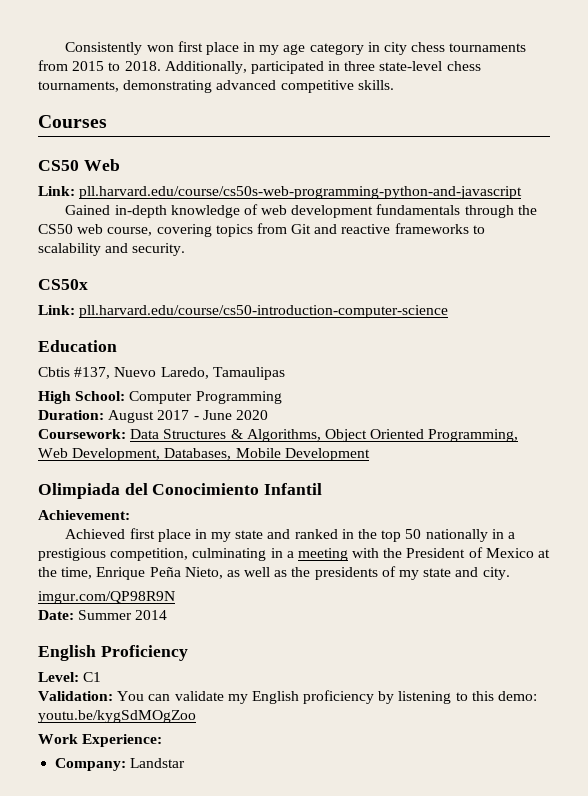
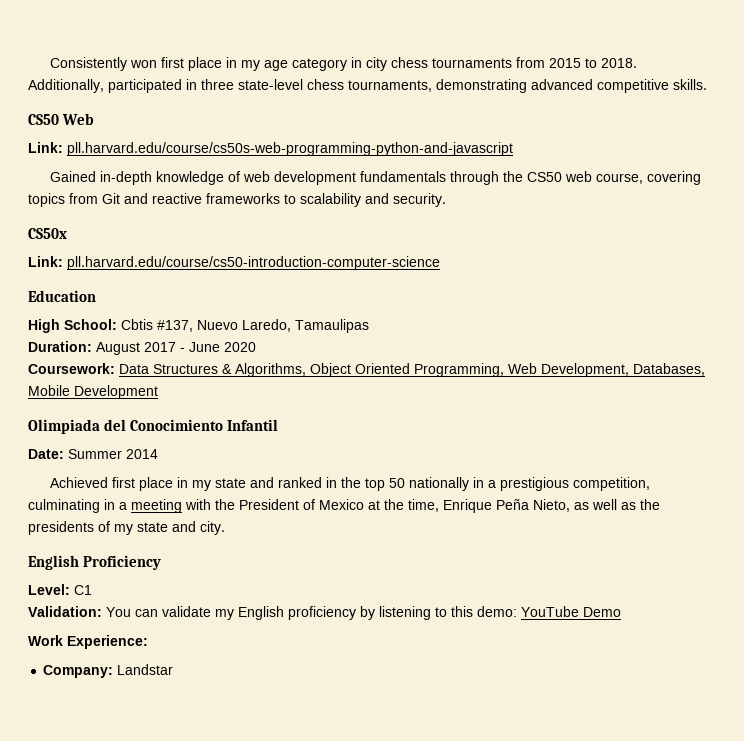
[38,115,107,128] // Courses -> (707, 84) none
(117, 346) none -> [28,319,117,333] High School:
[38,391,282,404] // High School: Computer Programming -> (369, 326) none
[38,510,130,520] Achievement: -> [28,449,158,459] Date: Summer 2014
[38,591,175,604] [38,610,168,620] // imgur.com/QP98R9N // Date: Summer 2014 -> (225, 528) none
[38,710,196,723] youtu.be/kygSdMOgZoo -> [521,606,621,617] YouTube Demo

